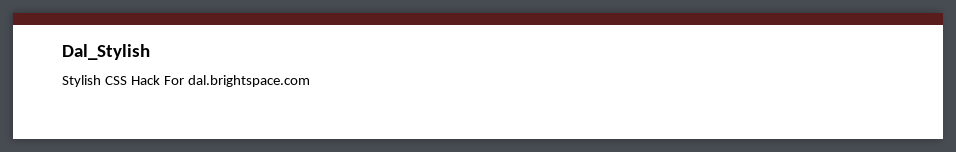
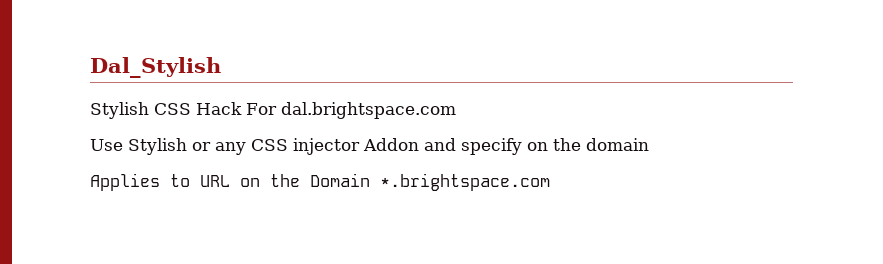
(310, 81) none -> [90,138,649,155] [90,173,550,191] // Use Stylish or any CSS injector Addon and specify on the domain // Applies to URL on the Domain *.brightspace.com

